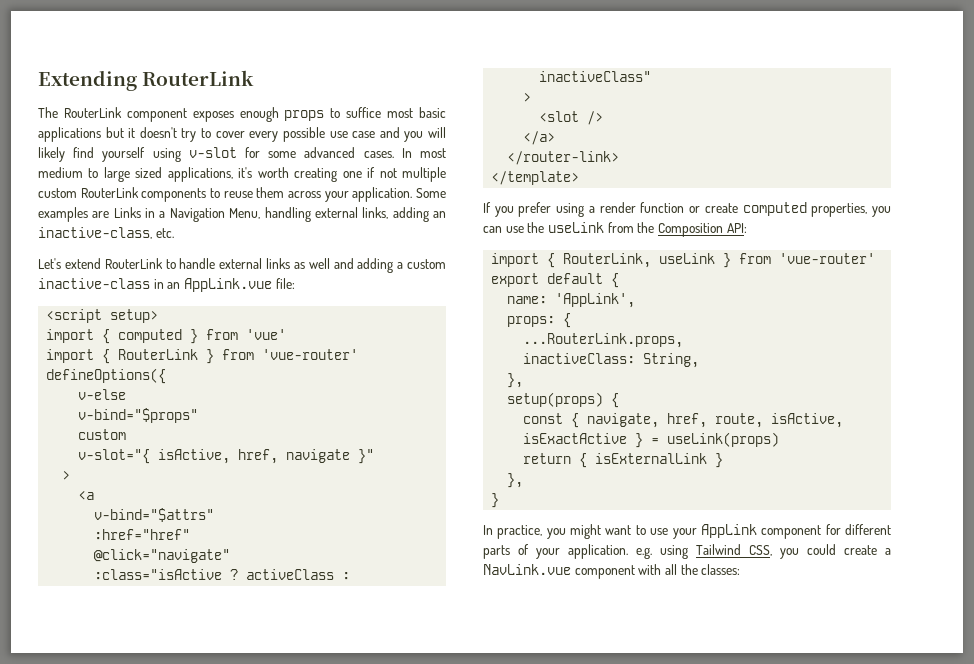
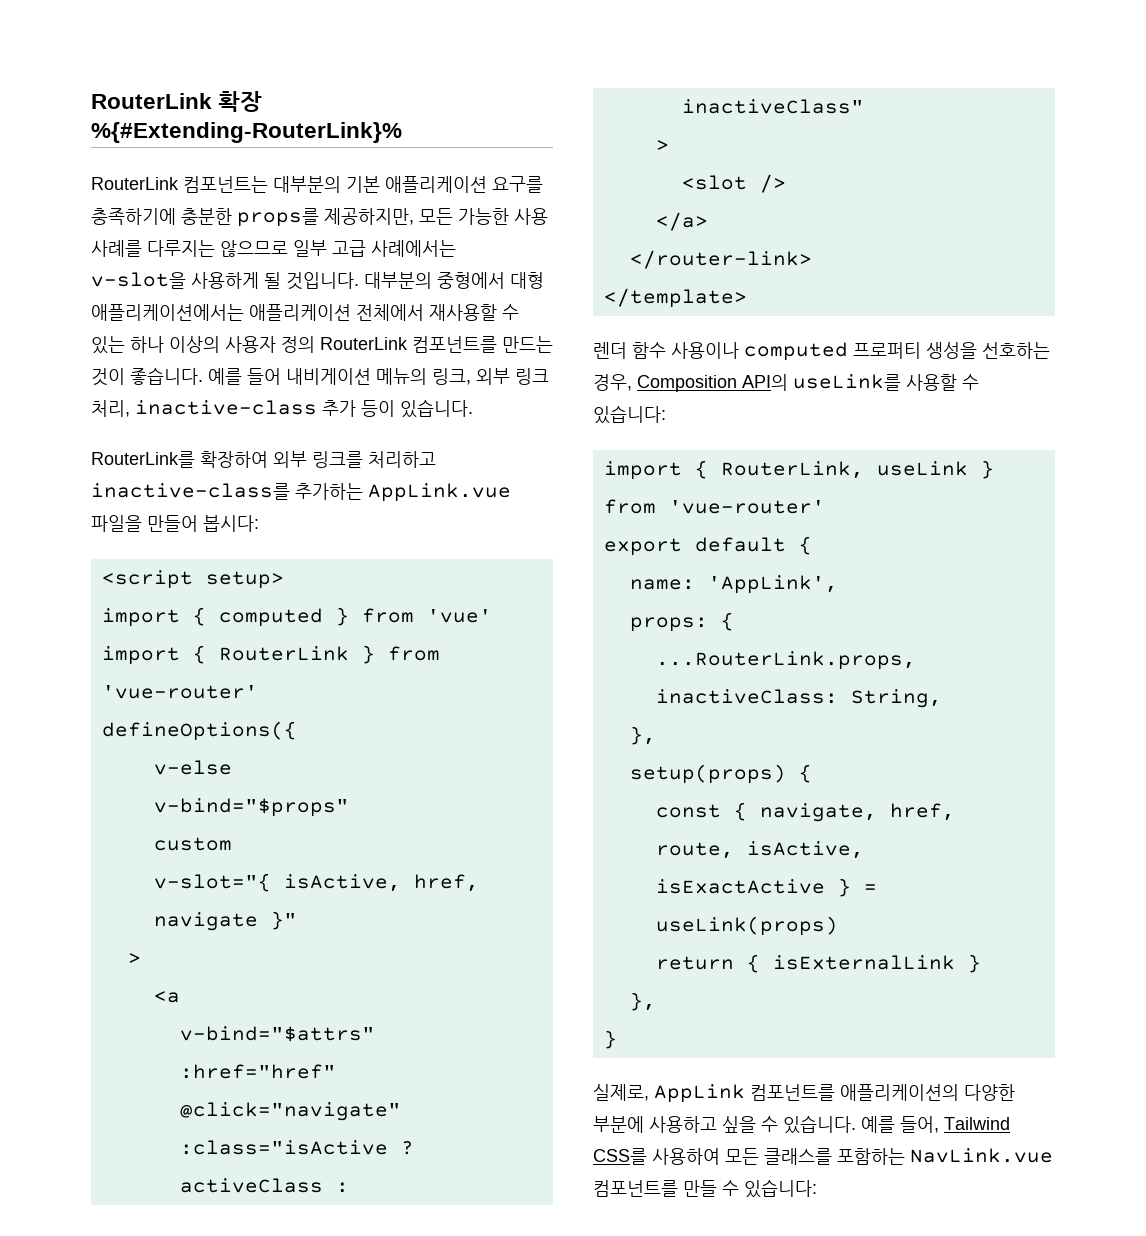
[38,70,255,91] [38,107,447,122] [38,127,447,142] [38,147,446,162] [38,167,446,182] [38,187,446,202] [38,207,447,222] [38,227,174,239] [38,258,446,273] [38,278,295,292] Extending RouterLink // The RouterLink component exposes enough props to suffice most basic applications but it doesn't try to cover every possible use case and you will likely find yourself using v-slot for some advanced cases. In most medium to large sized applications, it's worth creating one if not multiple custom RouterLink components to reuse them across your application. Some examples are Links in a Navigation Menu, handling external links, adding an inactive-class, etc. // Let's extend RouterLink to handle external links as well and adding a custom inactive-class in an AppLink.vue file: -> [91,91,263,112] [91,122,402,143] [91,176,543,193] [91,208,548,227] [91,240,456,257] [91,272,544,290] [91,304,519,321] [91,336,553,354] [91,367,549,386] [91,399,473,418] [91,451,436,468] [91,483,511,502] [91,515,259,532] RouterLink 확장 %{#Extending-RouterLink}% // RouterLink 컴포넌트는 대부분의 기본 애플리케이션 요구를 충족하기에 충분한 props를 제공하지만, 모든 가능한 사용 사례를 다루지는 않으므로 일부 고급 사례에서는 v-slot을 사용하게 될 것입니다. 대부분의 중형에서 대형 애플리케이션에서는 애플리케이션 전체에서 재사용할 수 있는 하나 이상의 사용자 정의 RouterLink 컴포넌트를 만드는 것이 좋습니다. 예를 들어 내비게이션 메뉴의 링크, 외부 링크 처리, inactive-class 추가 등이 있습니다. // RouterLink를 확장하여 외부 링크를 처리하고 inactive-class를 추가하는 AppLink.vue 파일을 만들어 봅시다:
[483,202,891,217] [483,222,747,237] If you prefer using a render function or create computed properties, you can use the useLink from the Composition API: -> [593,342,1050,361] [593,374,979,392] [593,405,666,424] 렌더 함수 사용이나 computed 프로퍼티 생성을 선호하는 경우, Composition API의 useLink를 사용할 수 있습니다:
[483,524,891,539] [483,544,891,559] [483,564,741,579] In practice, you might want to use your AppLink component for different parts of your application. e.g. using Tailwind CSS, you could create a NavLink.vue component with all the classes: -> [593,1084,1015,1103] [593,1115,1010,1134] [593,1148,1053,1165] [593,1179,817,1198] 실제로, AppLink 컴포넌트를 애플리케이션의 다양한 부분에 사용하고 싶을 수 있습니다. 예를 들어, Tailwind CSS를 사용하여 모든 클래스를 포함하는 NavLink.vue 컴포넌트를 만들 수 있습니다:

